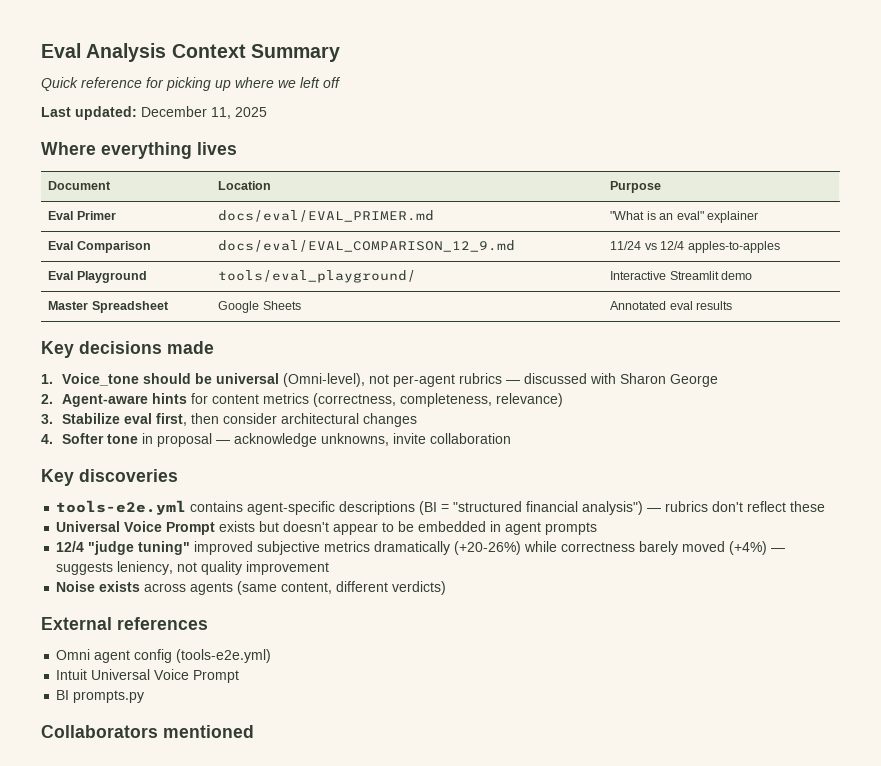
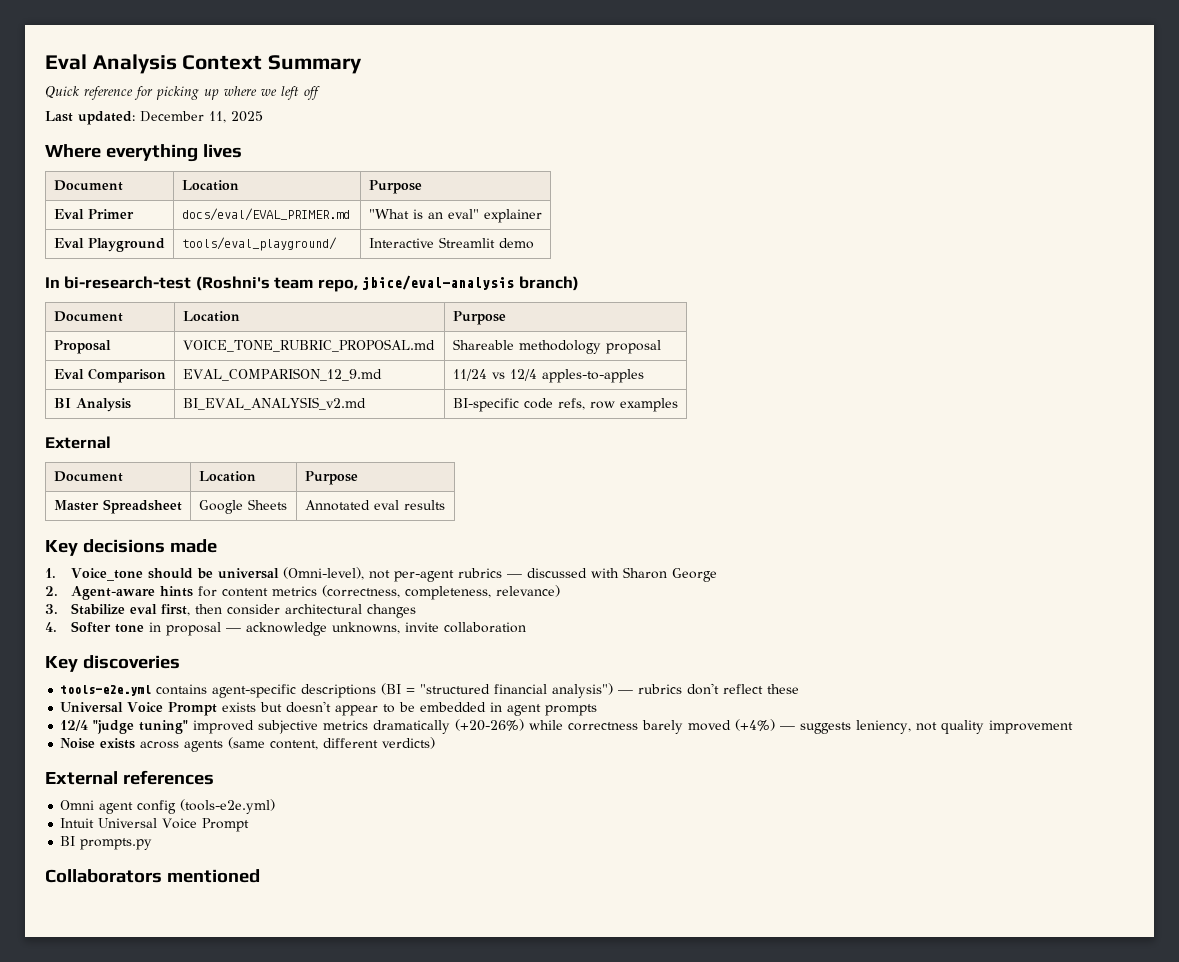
[48,241,151,253] [218,240,516,252] [610,241,780,253] // Eval Comparison | docs/eval/EVAL_COMPARISON_12_9.md | 11/24 vs 12/4 apples-to-apples -> (542, 216) none
(753, 275) none -> [45,275,579,292] [53,311,123,322] [182,311,240,322] [452,311,506,325] [53,340,111,354] [182,339,435,352] [452,339,661,354] [53,368,166,383] [182,368,382,381] [452,369,644,383] [53,398,131,412] [182,397,366,410] [452,398,678,412] [45,436,111,449] [53,471,123,482] [198,471,256,482] [304,471,358,485] // In bi-research-test (Roshni's team repo, jbice/eval-analysis branch) // Document | Location | Purpose // Proposal | VOICE_TONE_RUBRIC_PROPOSAL.md | Shareable methodology proposal // Eval Comparison | EVAL_COMPARISON_12_9.md | 11/24 vs 12/4 apples-to-apples // BI Analysis | BI_EVAL_ANALYSIS_v2.md | BI-specific code refs, row examples // External // Document | Location | Purpose

